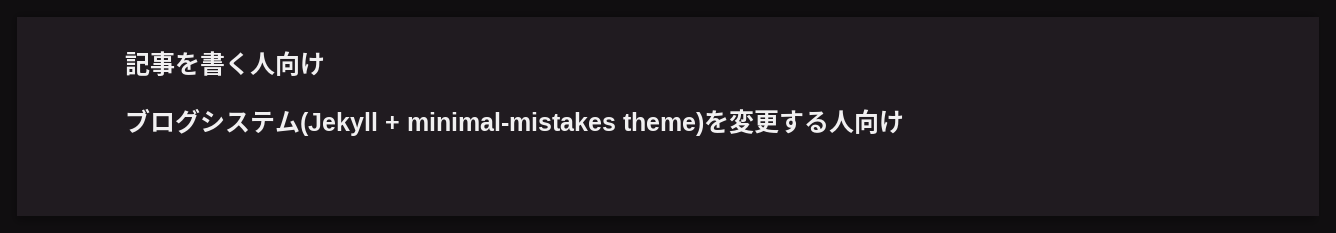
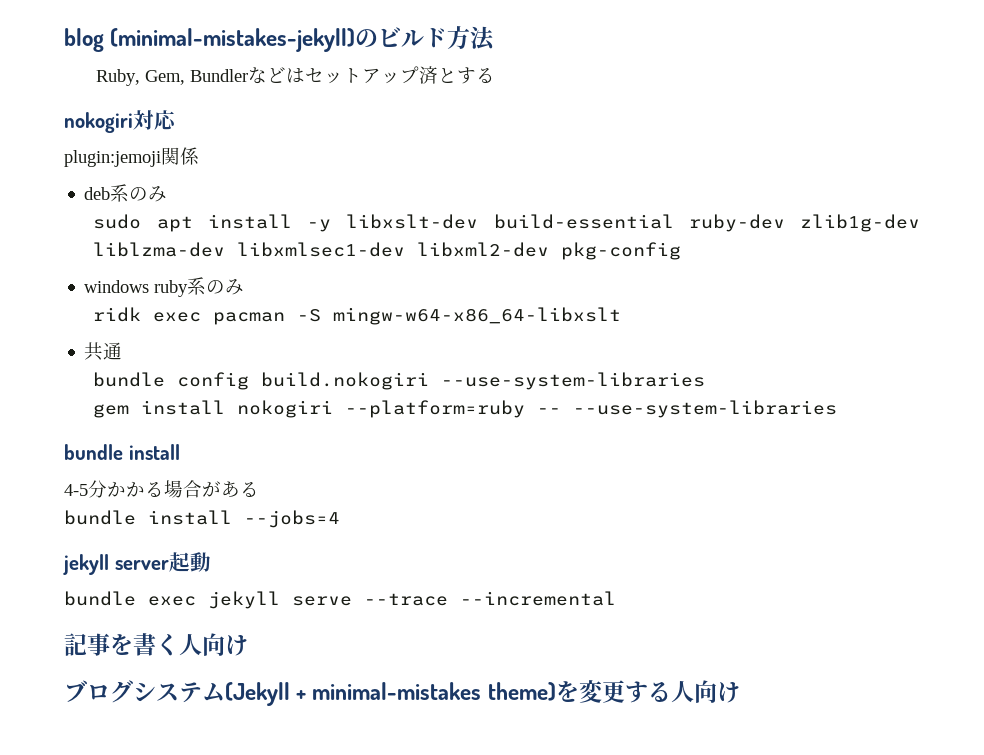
(125, 64) none -> [64,26,496,52] [96,66,496,86] [64,110,177,133] [64,147,199,167] [84,184,168,202] [93,214,920,232] [93,242,682,260] [84,277,245,297] [93,307,622,325] [84,342,123,361] [93,372,706,390] [93,400,838,418] [64,444,180,460] [64,480,259,498] [64,510,340,528] [63,552,211,575] [64,591,616,609] blog (minimal-mistakes-jekyll)のビルド方法 // Ruby, Gem, Bundlerなどはセットアップ済とする // nokogiri対応 // plugin:jemoji関係 // deb系のみ // sudo apt install -y libxslt-dev build-essential ruby-dev zlib1g-dev liblzma-dev libxmlsec1-dev libxml2-dev pkg-config // windows ruby系のみ // ridk exec pacman -S mingw-w64-x86_64-libxslt // 共通 // bundle config build.nokogiri --use-system-libraries // gem install nokogiri --platform=ruby -- --use-system-libraries // bundle install // 4-5分かかる場合がある // bundle install --jobs=4 // jekyll server起動 // bundle exec jekyll serve --trace --incremental //

